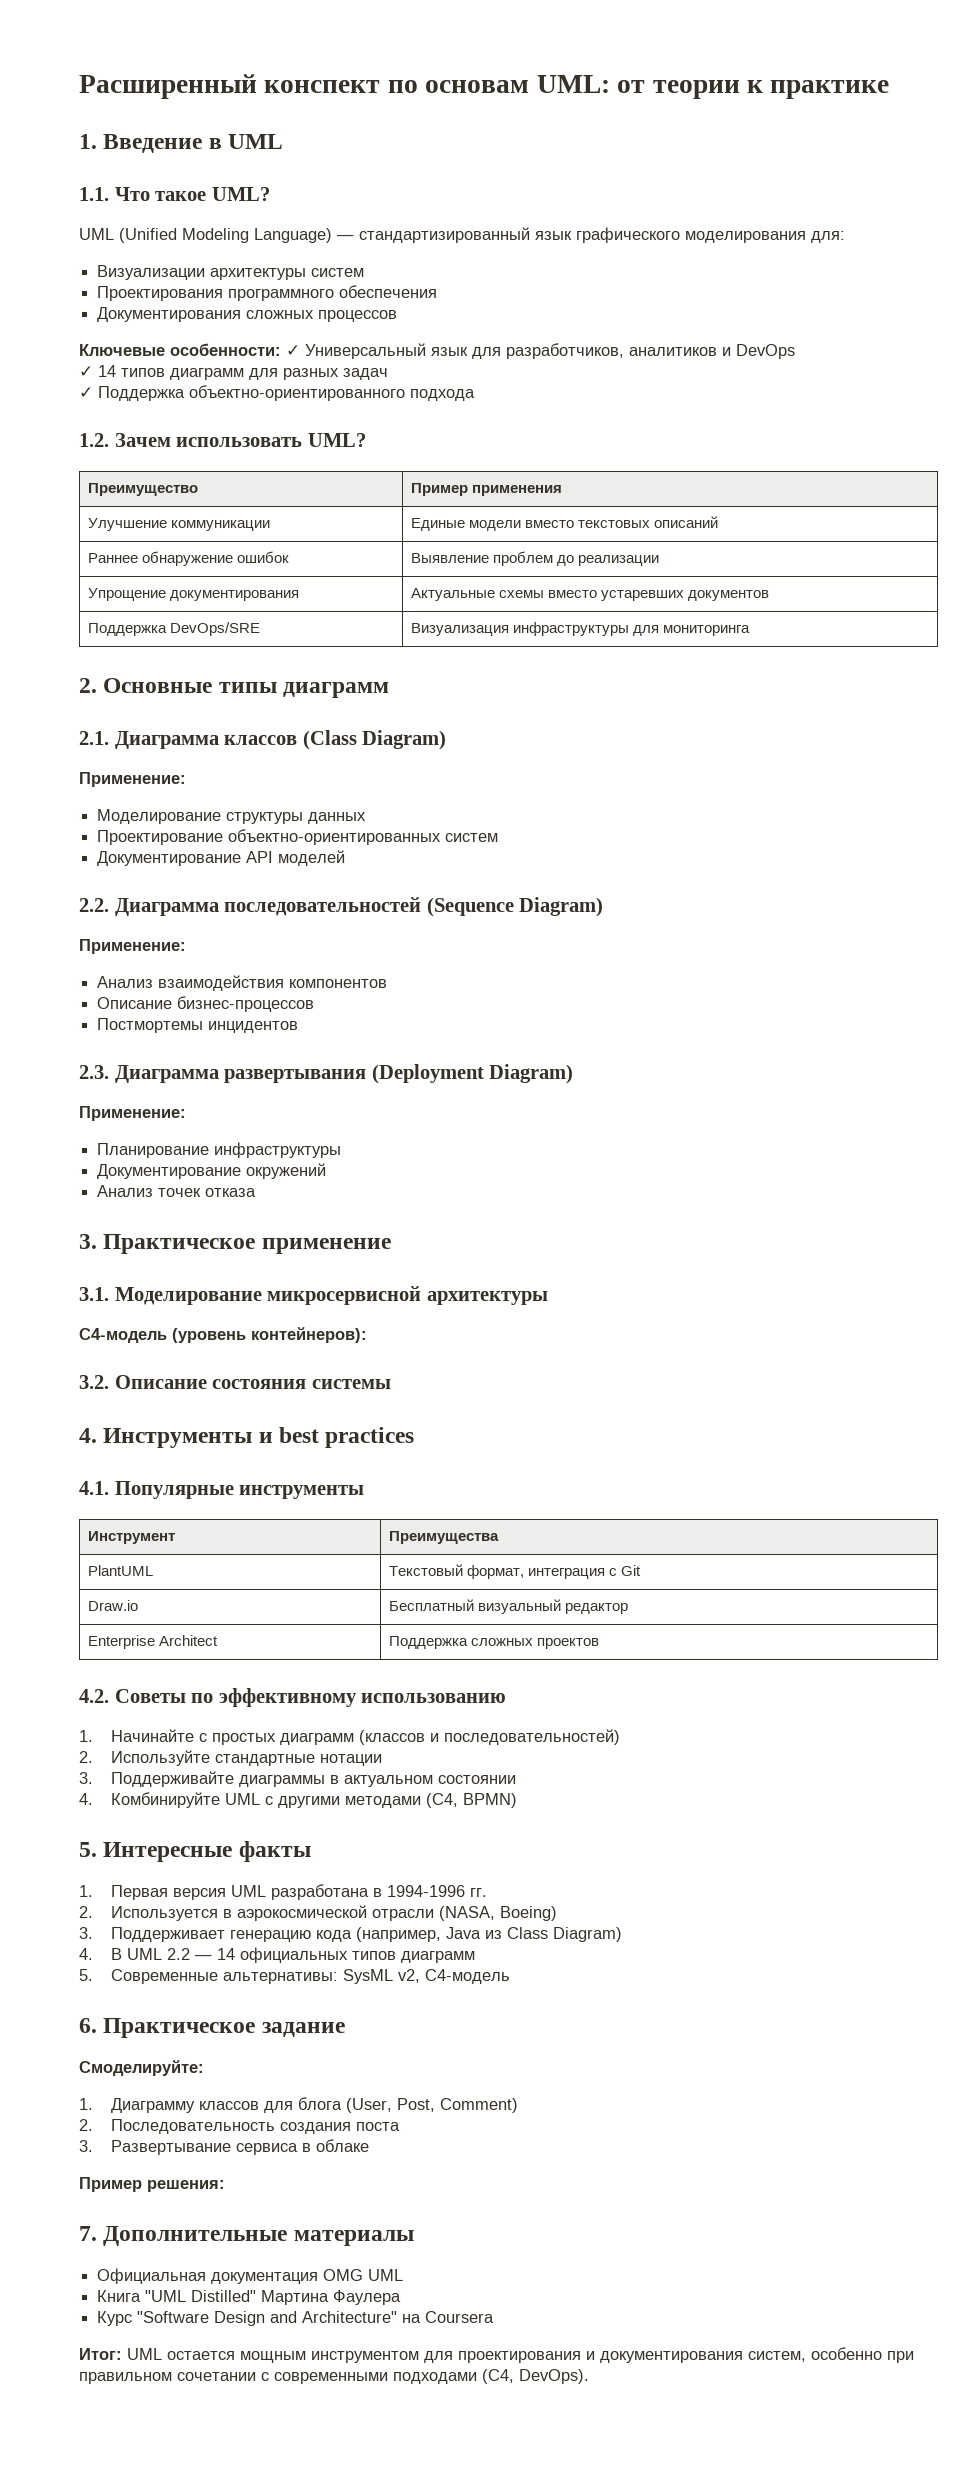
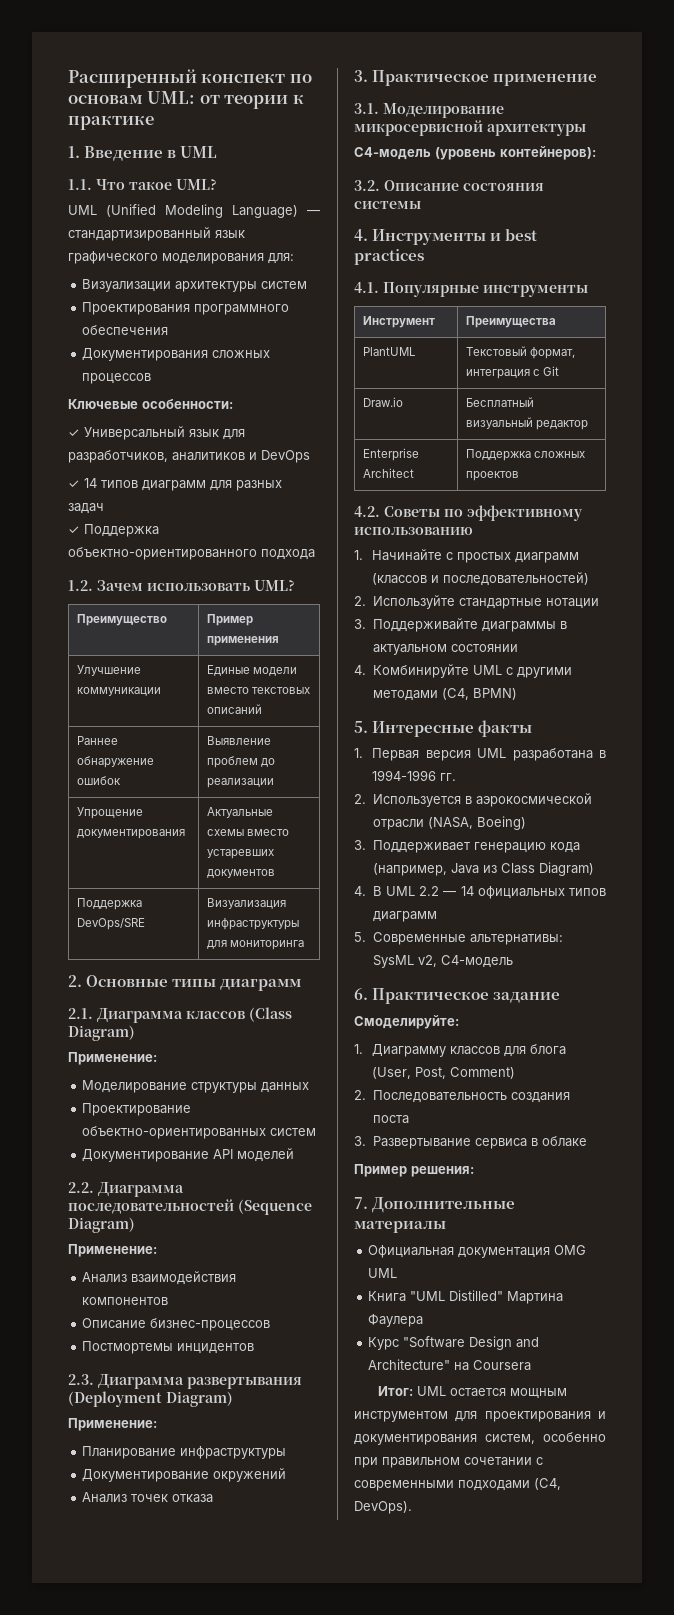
(281, 349) none -> (233, 404) //

